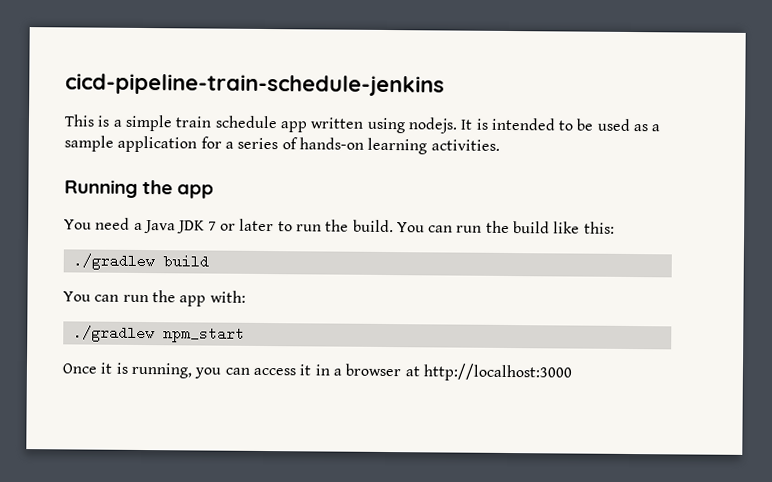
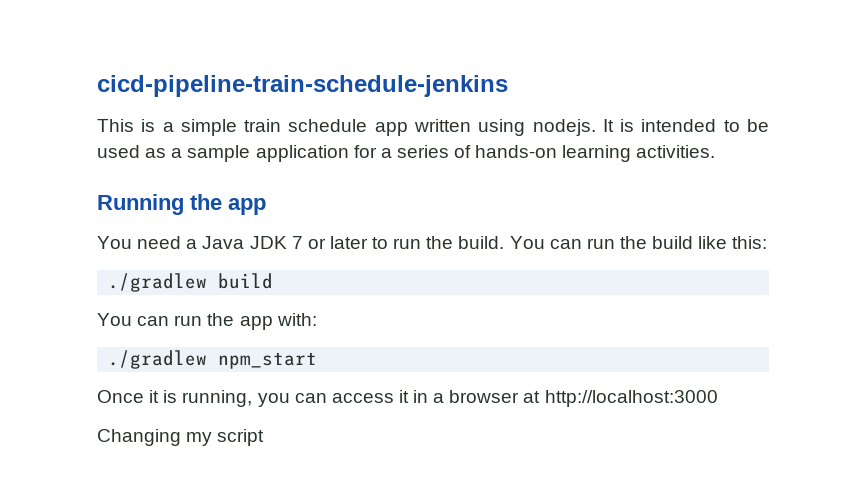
(572, 372) none -> [97,429,265,446] // Changing my script

